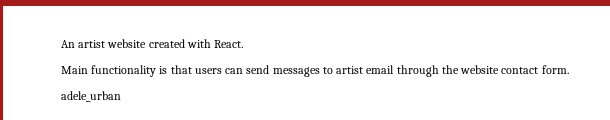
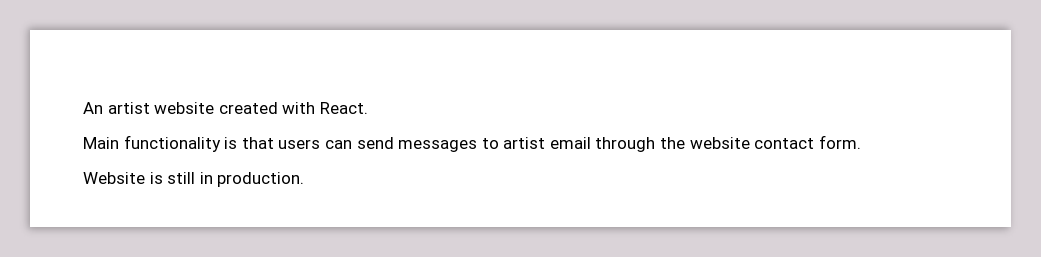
[61,91,121,102] adele_urban -> [83,172,305,187] Website is still in production.

